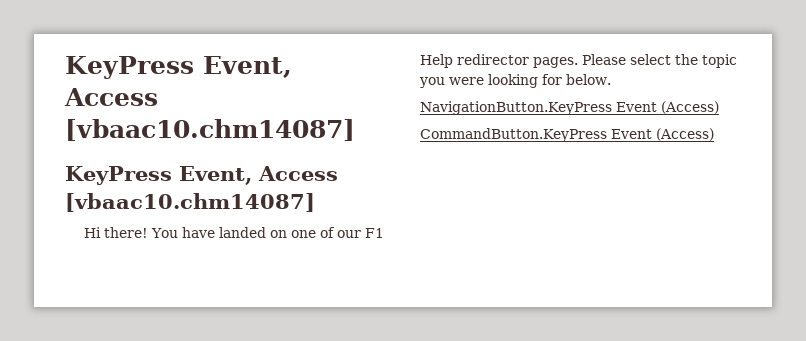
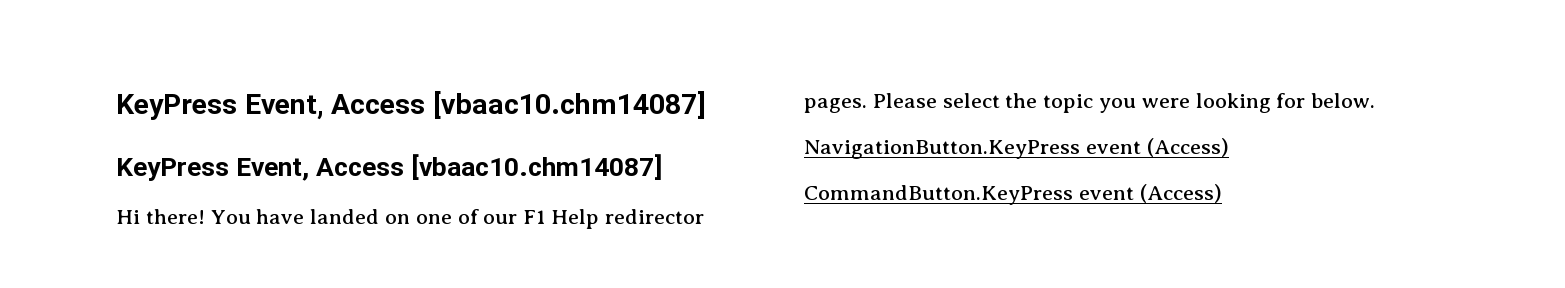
[616,102,657,112] Event -> [1085,141,1141,154] event
[611,129,652,139] Event -> [1078,187,1134,200] event

